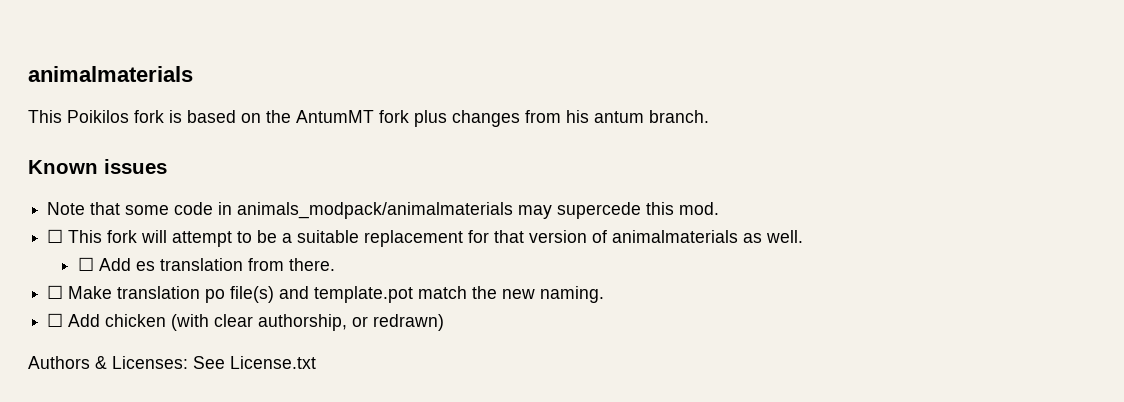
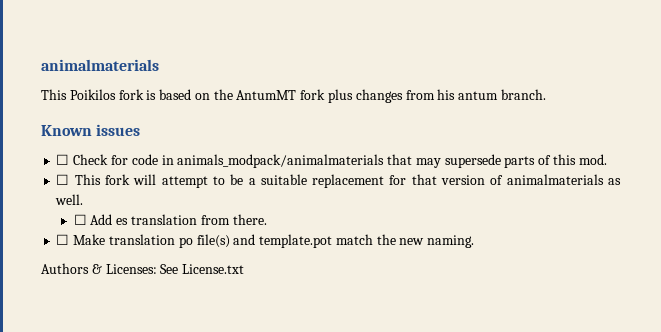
[47,202,642,219] Note that some code in animals_modpack/animalmaterials may supercede -> [56,154,552,168] ☐ Check for code in animals_modpack/animalmaterials that may supersede parts of
[47,313,445,331] // ☐ Add chicken (with clear authorship, or redrawn) -> (475, 241) none

